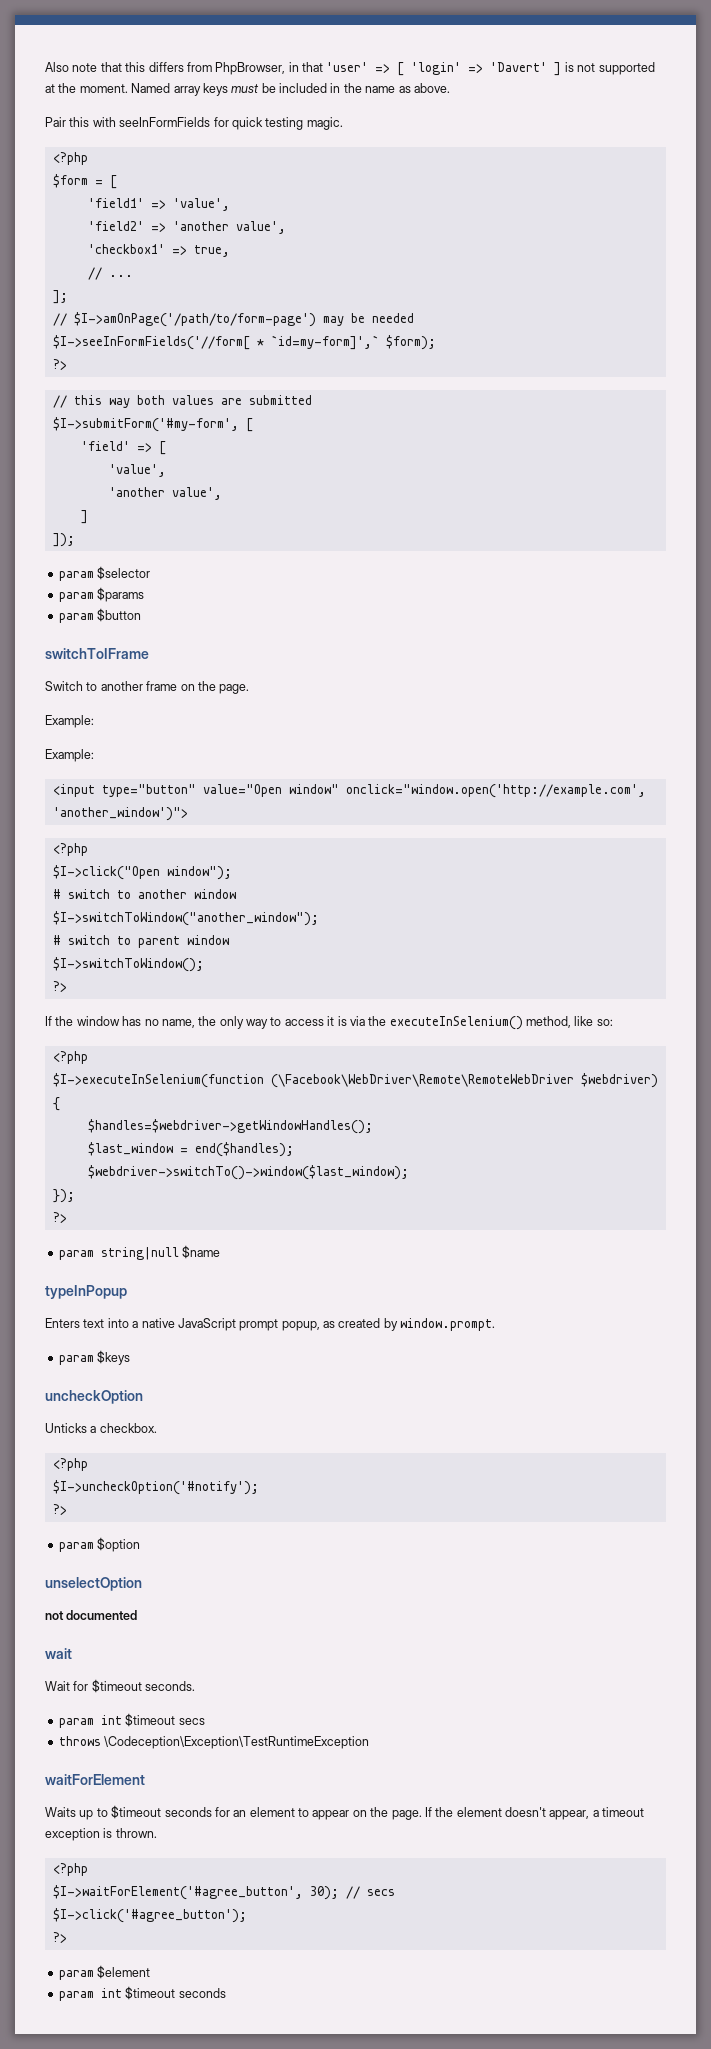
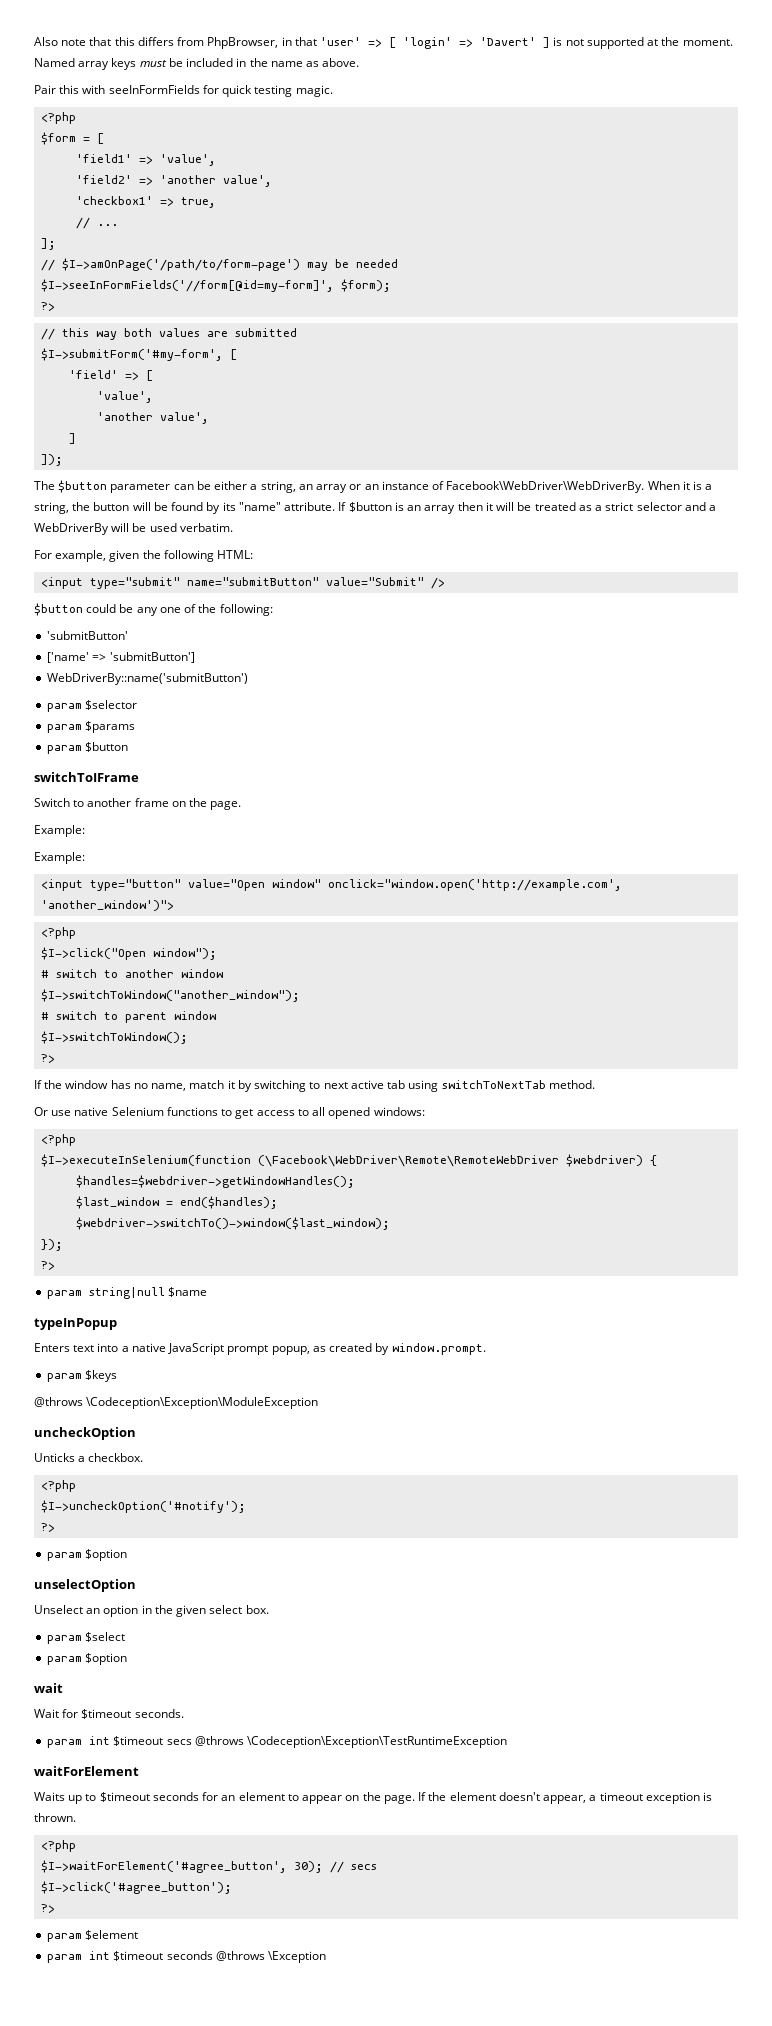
[52,335,379,350] $I->seeInFormFields('//form[ * `id=my-form]',` -> [41,279,335,292] $I->seeInFormFields('//form[@id=my-form]',
(75, 540) none -> [34,480,713,493] [34,502,717,514] [34,523,233,535] [34,550,254,562] [41,577,446,589] [34,603,273,616] [47,631,129,640] [47,652,195,663] [47,673,249,685] // The $button parameter can be either a string, an array or an instance of Facebook\WebDriver\WebDriverBy. When it is a string, the button will be found by its "name" attribute. If $button is an array then it will be treated as a strict selector and a WebDriverBy will be used verbatim. // For example, given the following HTML: // <input type="submit" name="submitButton" value="Submit" /> // $button could be any one of the following: // 'submitButton' // ['name' => 'submitButton'] // WebDriverBy::name('submitButton')
[198,1016,613,1030] the only way to access it is via the executeInSelenium() method, like so: -> [189,1080,595,1092] [34,1107,425,1119] match it by switching to next active tab using switchToNextTab method. // Or use native Selenium functions to get access to all opened windows:
(131, 1357) none -> [34,1397,319,1409] // @throws \Codeception\Exception\ModuleException
[45,1610,138,1620] not documented -> [34,1605,269,1617] [47,1632,126,1644] [47,1653,128,1665] Unselect an option in the given select box. // param $select // param $option
[58,1736,101,1746] // throws -> [194,1736,244,1746] @throws
(226, 1993) none -> [215,1951,327,1963] @throws \Exception

